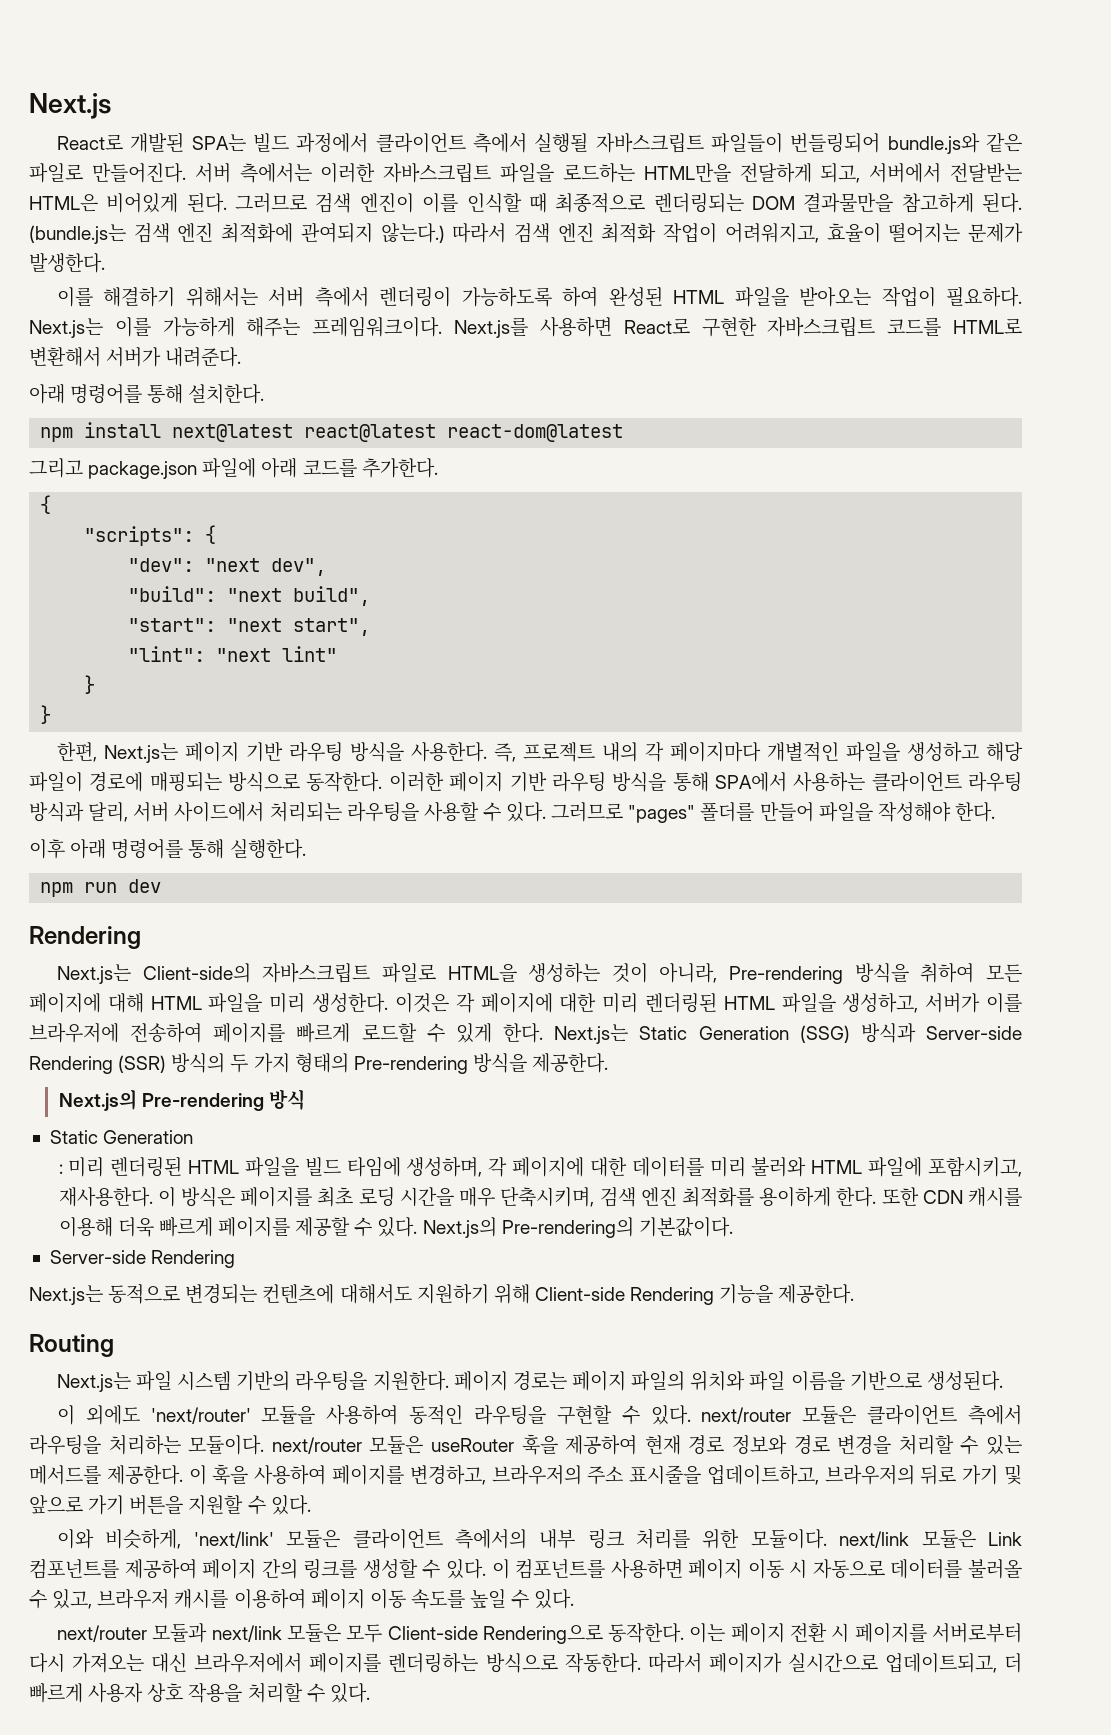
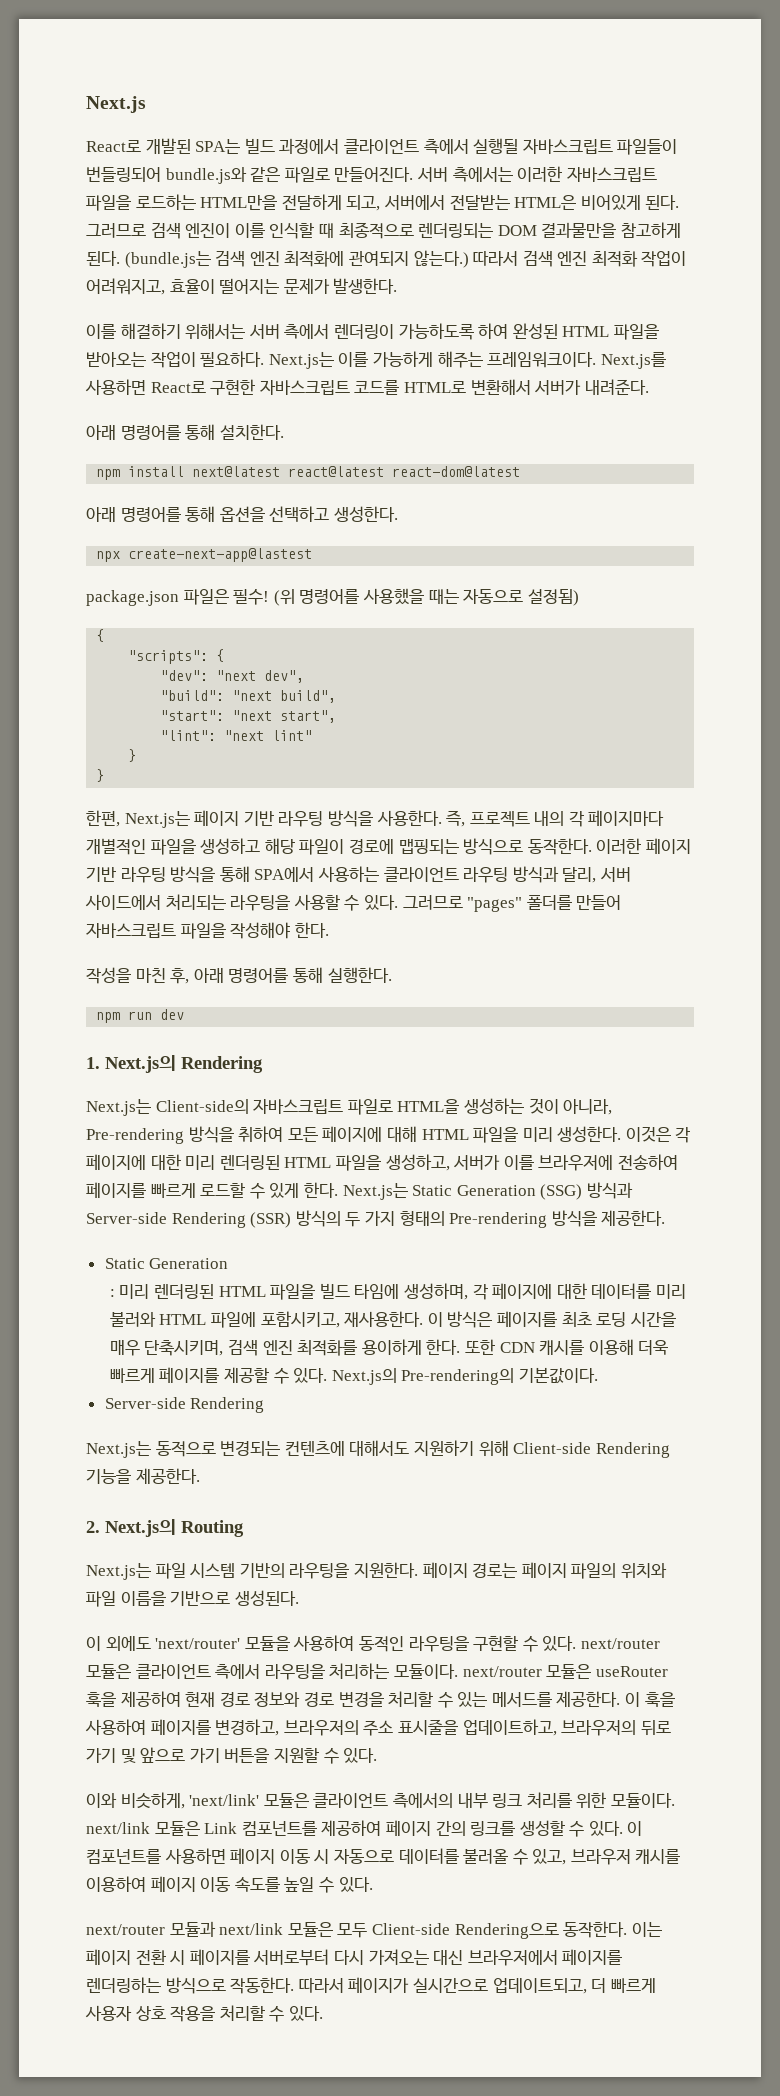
[29,458,438,479] 그리고 package.json 파일에 아래 코드를 추가한다. -> [86,506,398,522] [96,548,313,562] [86,588,579,606] 아래 명령어를 통해 옵션을 선택하고 생성한다. // npx create-next-app@lastest // package.json 파일은 필수! (위 명령어를 사용했을 때는 자동으로 설정됨)
[149,772,222,792] 매핑되는 -> [398,839,459,854] 맵핑되는
(814, 812) none -> [86,923,176,938] 자바스크립트
[29,839,65,859] 이후 -> [86,967,190,984] 작성을 마친 후,
(162, 886) none -> [86,1055,176,1073] 1. Next.js의
[58,1089,305,1111] // Next.js의 Pre-rendering 방식 -> (666, 1218) none
(855, 1294) none -> [86,1519,176,1537] 2. Next.js의

